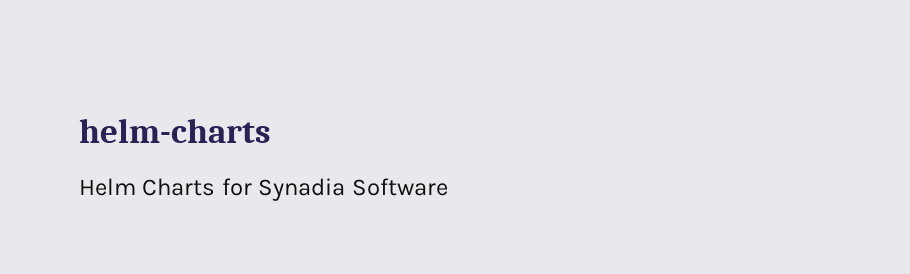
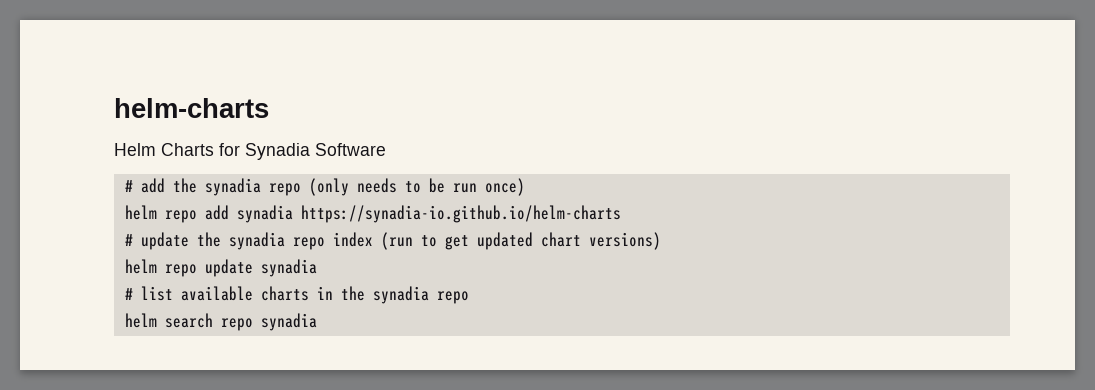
(448, 187) none -> [124,178,525,196] [124,205,621,223] [124,232,661,250] [124,259,317,277] [124,286,469,304] [124,313,317,331] // # add the synadia repo (only needs to be run once) // helm repo add synadia https://synadia-io.github.io/helm-charts // # update the synadia repo index (run to get updated chart versions) // helm repo update synadia // # list available charts in the synadia repo // helm search repo synadia

